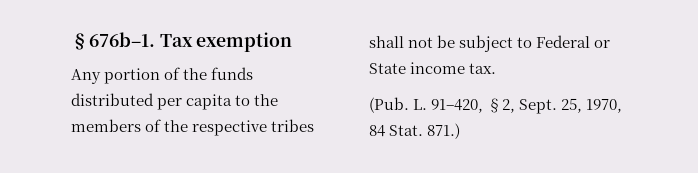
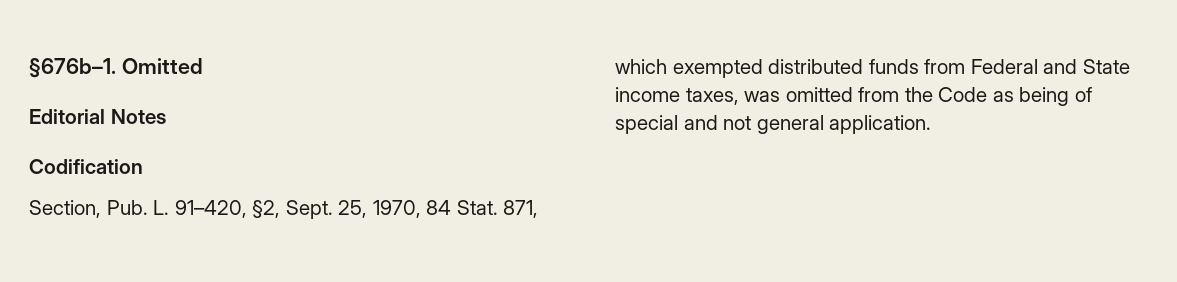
[159,32,293,52] [71,67,254,84] [71,93,279,110] [71,119,315,136] [369,35,611,52] [369,62,497,74] [369,97,409,113] Tax exemption // Any portion of the funds distributed per capita to the members of the respective tribes shall not be subject to Federal or State income tax. // (Pub. -> [121,58,203,74] [29,109,166,124] [29,159,143,174] [29,200,148,218] Omitted // Editorial Notes // Codification // Section, Pub.
[427,123,461,139] 871.) -> [503,200,539,218] [615,59,1130,78] [615,87,1092,106] [615,115,932,134] 871, which exempted distributed funds from Federal and State income taxes, was omitted from the Code as being of special and not general application.

